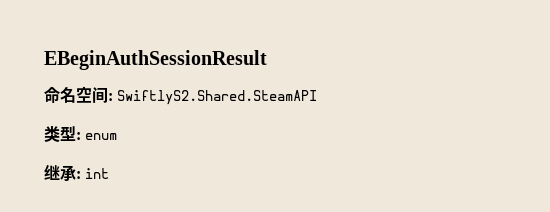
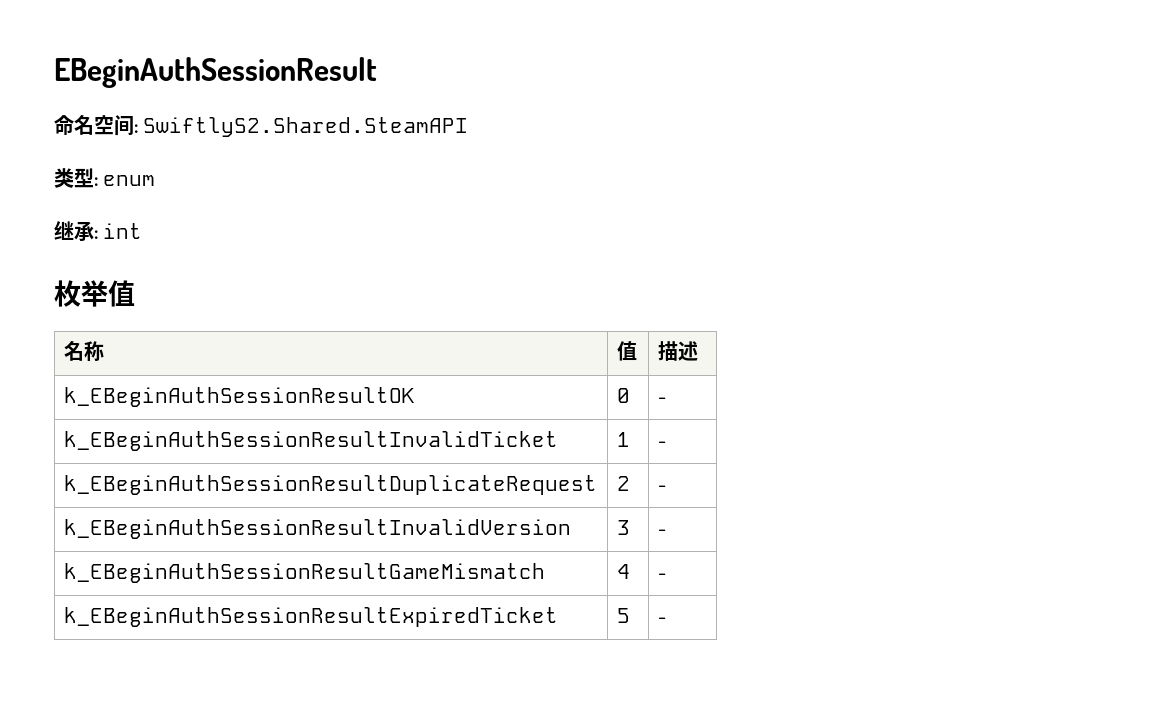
(110, 173) none -> [54,280,135,307] [63,341,104,362] [616,341,637,361] [657,341,698,361] [63,387,415,407] [616,388,630,403] [657,397,666,403] [63,431,558,451] [616,432,630,447] [657,441,666,447] [63,475,597,495] [616,476,630,491] [657,485,666,491] [63,519,571,539] [616,520,630,535] [657,529,666,535] [63,563,545,583] [616,564,630,579] [657,573,666,579] [63,607,558,627] [616,608,630,623] [657,617,666,623] // 枚举值 // 名称 | 值 | 描述 // k_EBeginAuthSessionResultOK | 0 | - // k_EBeginAuthSessionResultInvalidTicket | 1 | - // k_EBeginAuthSessionResultDuplicateRequest | 2 | - // k_EBeginAuthSessionResultInvalidVersion | 3 | - // k_EBeginAuthSessionResultGameMismatch | 4 | - // k_EBeginAuthSessionResultExpiredTicket | 5 | -

